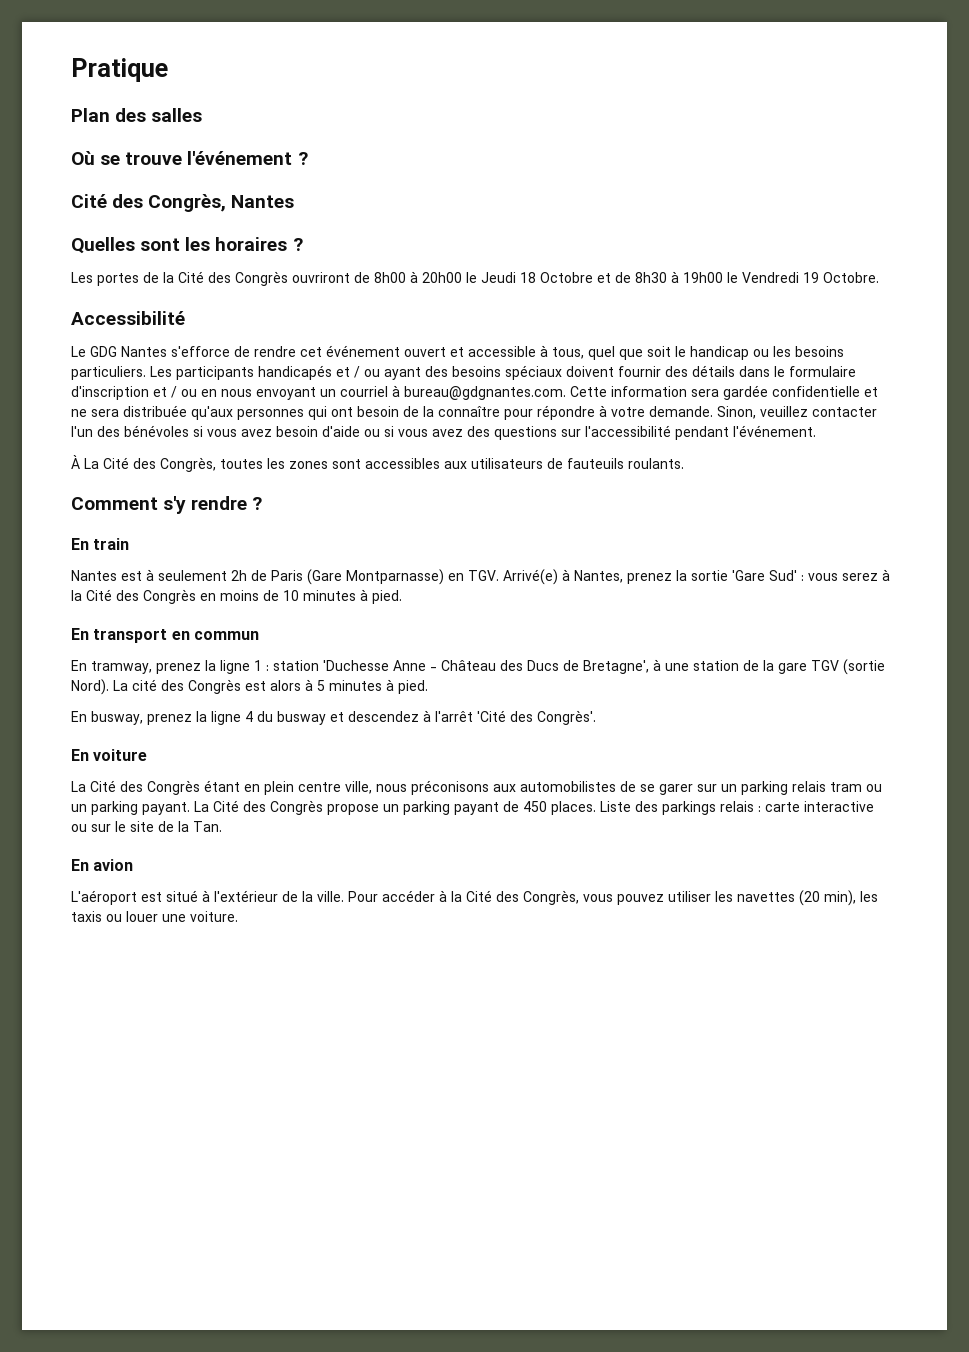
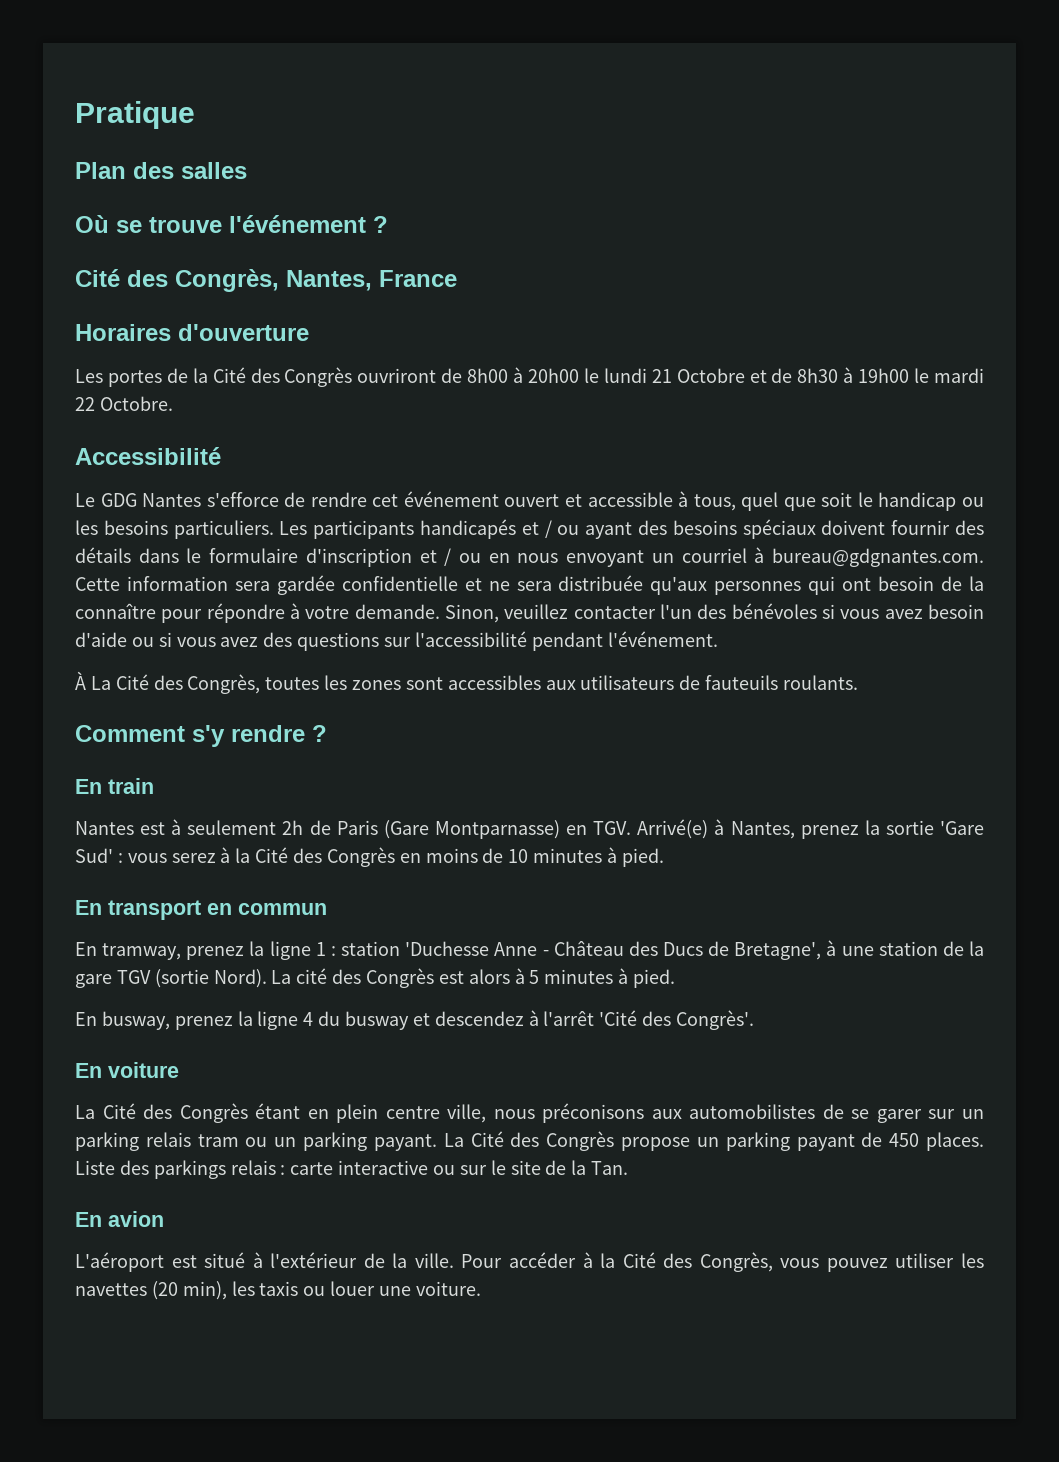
[231,195,295,208] [71,237,303,254] Nantes // Quelles sont les horaires ? -> [286,270,457,291] [75,324,309,341] Nantes, France // Horaires d'ouverture
[481,272,536,283] Jeudi 18 -> [603,368,672,383] lundi 21
[742,272,819,283] Vendredi 19 -> [933,368,984,383] [75,397,95,411] mardi 22

